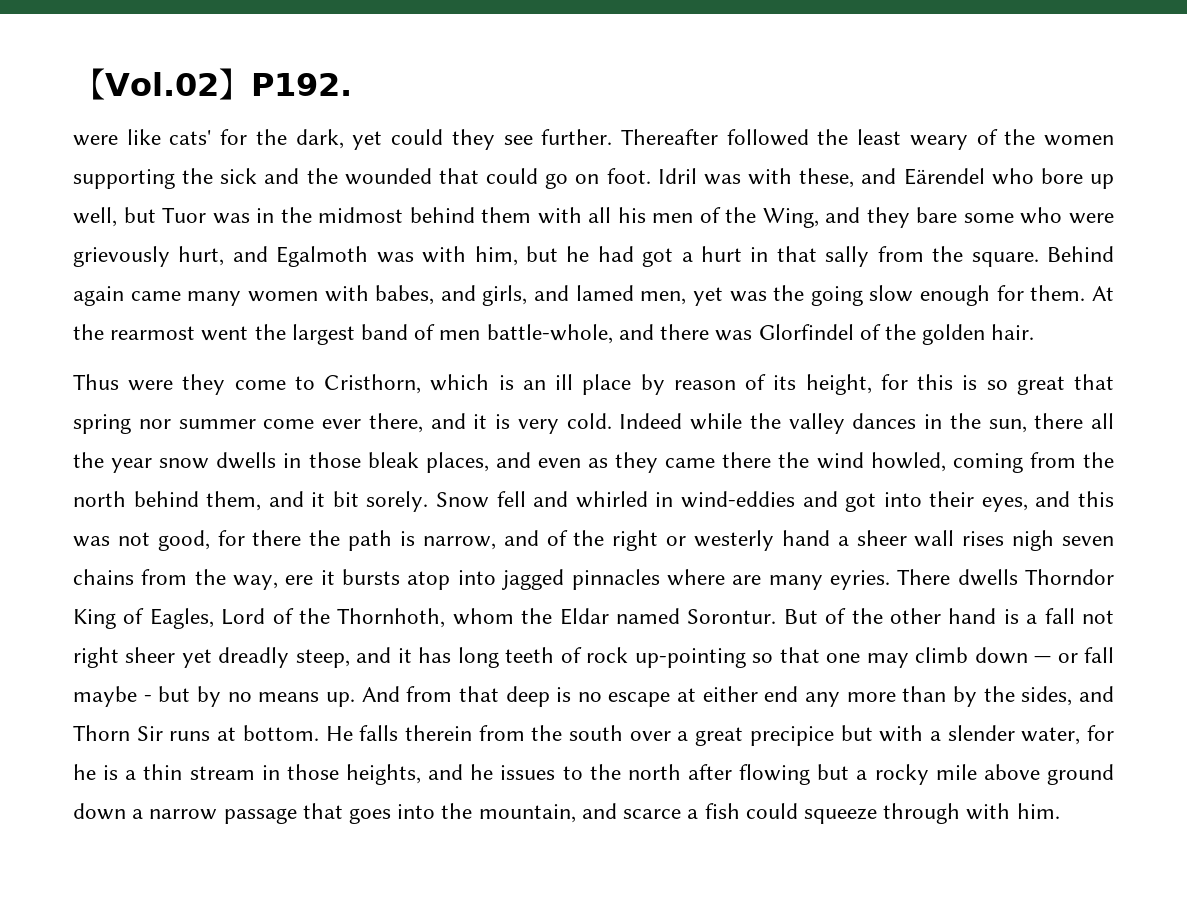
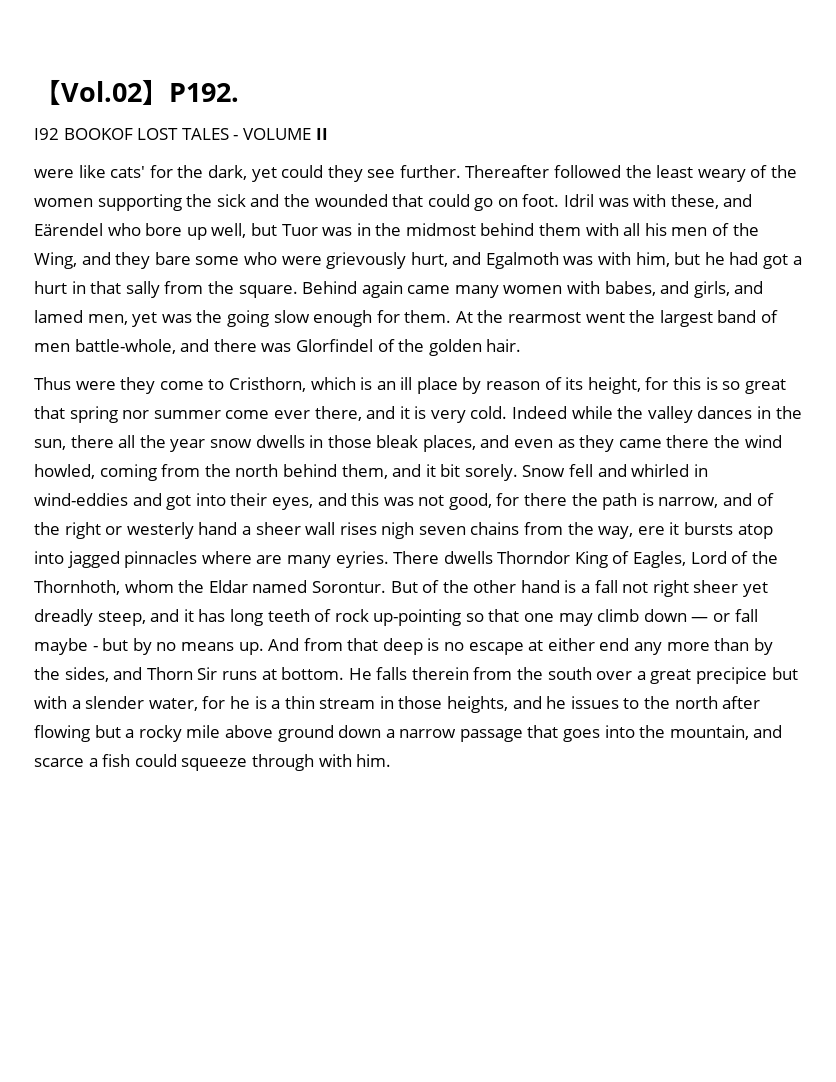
(352, 84) none -> [34,128,328,140] // I92 BOOKOF LOST TALES - VOLUME II

